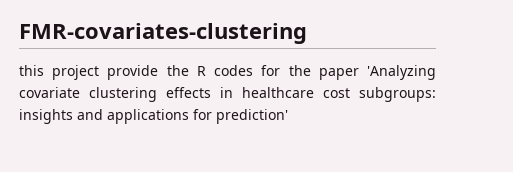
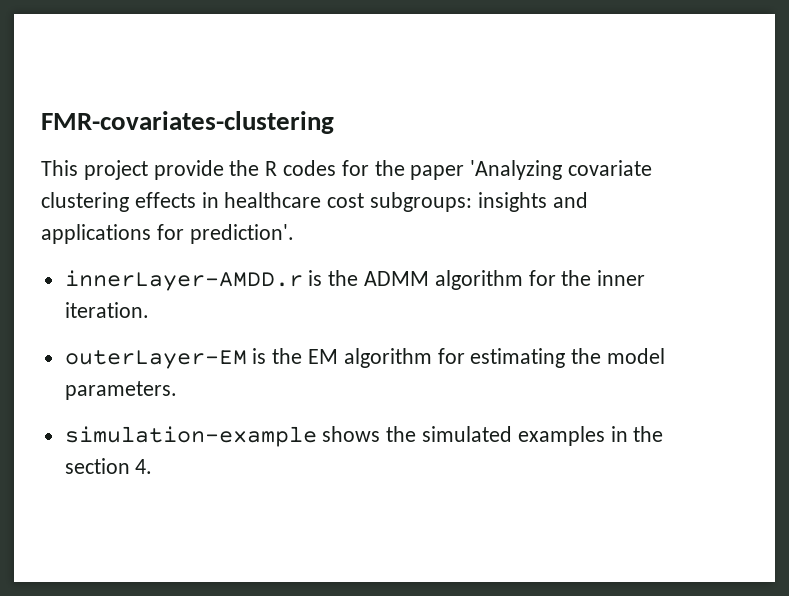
[19,65,44,76] this -> [41,160,78,176] This
[216,109,288,124] prediction' -> [189,224,294,244] [64,270,646,291] [64,302,149,318] [64,348,666,369] [64,381,177,400] [64,426,664,447] [64,458,153,474] prediction'. // innerLayer-AMDD.r is the ADMM algorithm for the inner iteration. // outerLayer-EM is the EM algorithm for estimating the model parameters. // simulation-example shows the simulated examples in the section 4.

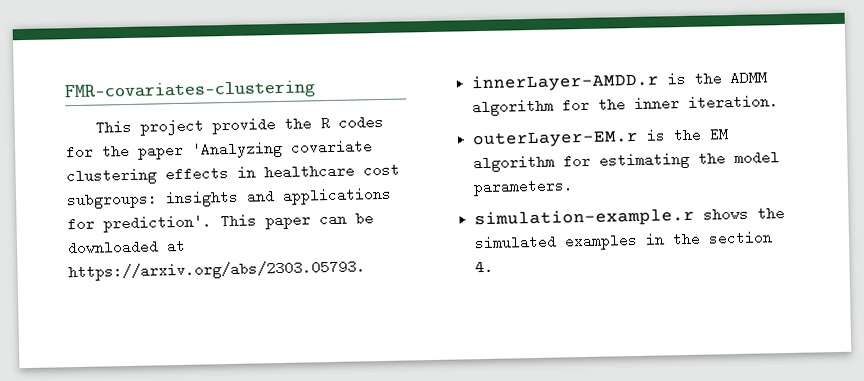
(294, 234) none -> [220,211,374,230] [67,238,186,256] [68,259,366,282] This paper can be downloaded at https://arxiv.org/abs/2303.05793.
[64,350,247,369] outerLayer-EM -> [472,129,640,149] outerLayer-EM.r
[64,426,317,447] simulation-example -> [474,207,696,229] simulation-example.r

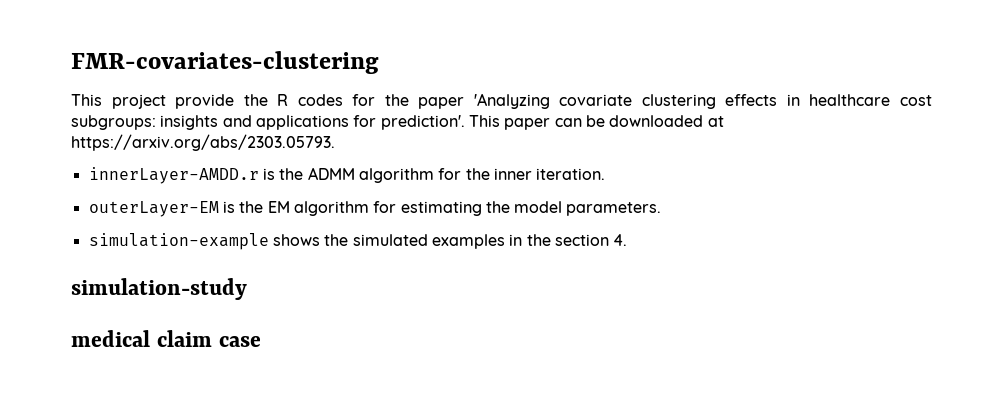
[472,129,640,149] outerLayer-EM.r -> [88,201,219,217] outerLayer-EM
[474,207,696,229] simulation-example.r -> [88,233,269,250] simulation-example
(495, 267) none -> [71,278,247,300] [71,330,261,347] // simulation-study // medical claim case

